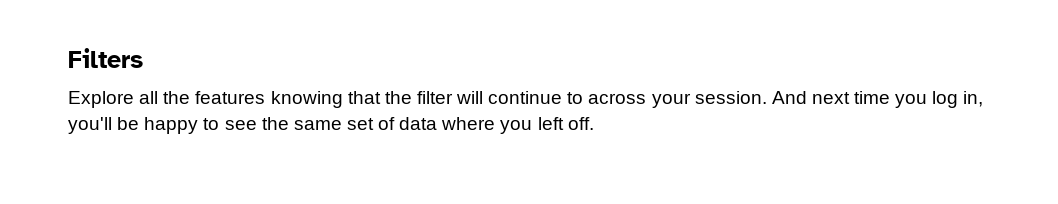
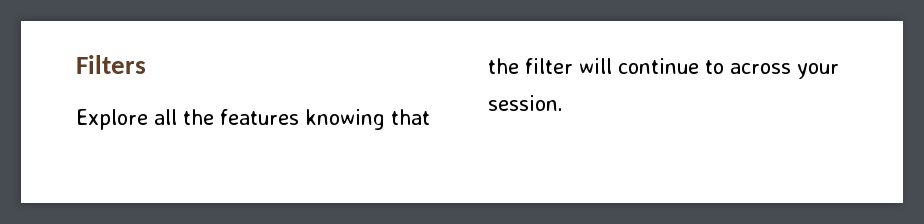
[771,91,984,108] [68,117,594,134] And next time you log in, you'll be happy to see the same set of data where you left off. -> (563, 103) none

